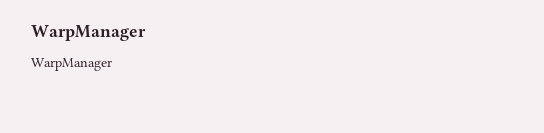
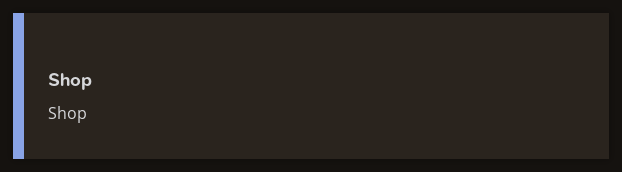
[31,25,146,41] [31,58,112,71] WarpManager // WarpManager -> [48,73,92,90] [48,106,87,123] Shop // Shop

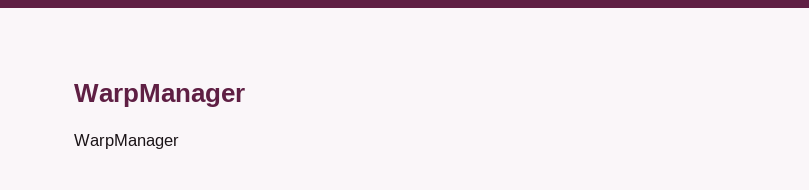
[48,73,92,90] [48,106,87,123] Shop // Shop -> [74,84,245,107] [74,134,179,149] WarpManager // WarpManager

